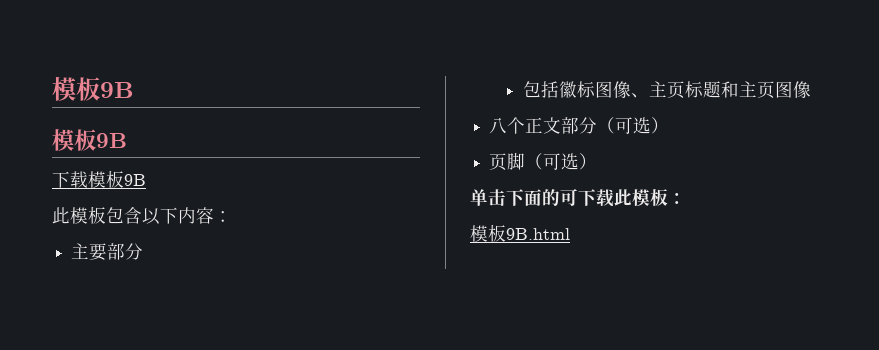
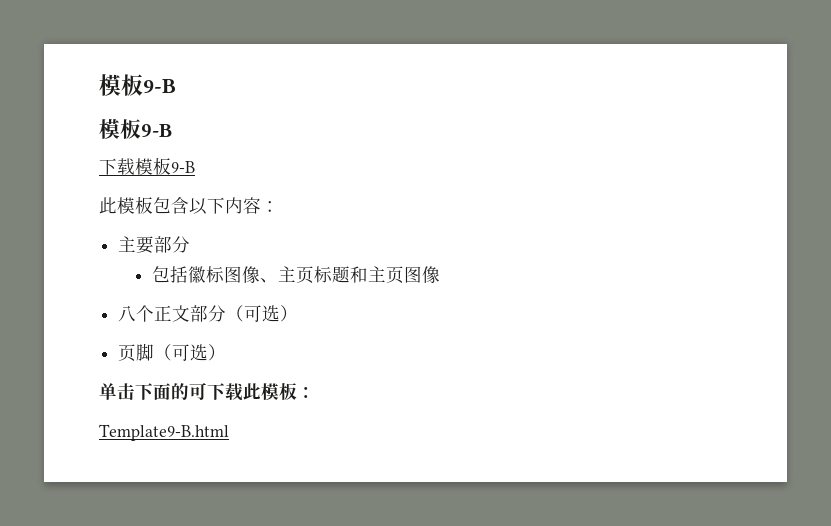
[52,77,134,101] [52,129,127,151] 模板9B // 模板9B -> [99,74,176,96] [99,119,172,139] 模板9-B // 模板9-B
[124,174,146,186] 9B -> [171,161,195,173] 9-B
[470,224,570,242] 模板9B.html -> [99,424,229,441] Template9-B.html

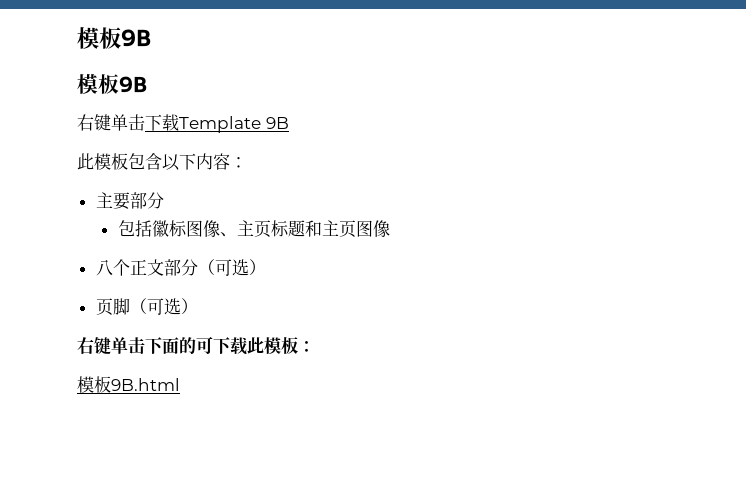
[99,74,176,96] [99,119,172,139] [99,157,195,175] 模板9-B // 模板9-B // 下载模板9-B -> [77,27,151,49] [77,74,147,94] [77,114,289,133] 模板9B // 模板9B // 右键单击下载Template 9B
(227, 352) none -> [77,337,111,355] 右键
[99,424,229,441] Template9-B.html -> [77,376,180,393] 模板9B.html

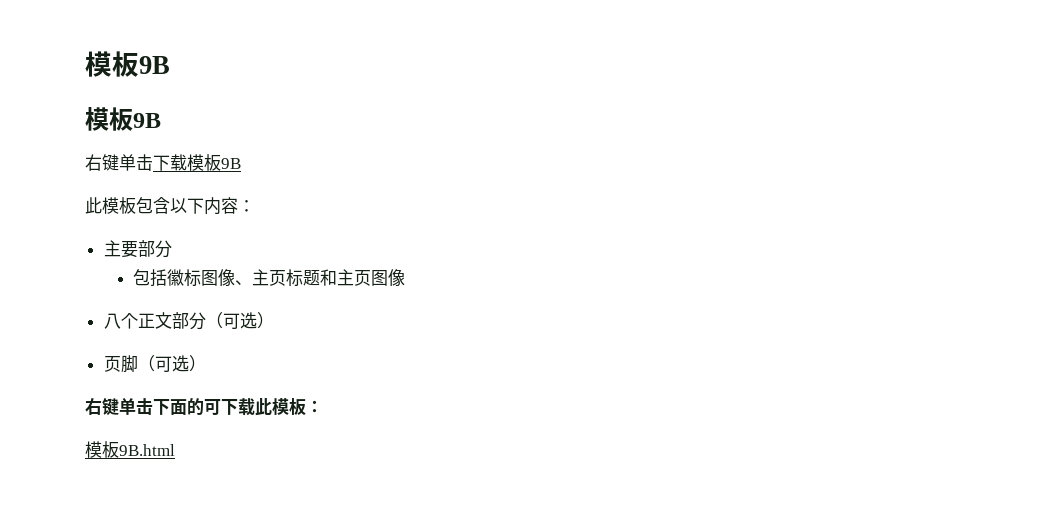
[179,116,261,133] Template -> [187,154,221,171] 模板

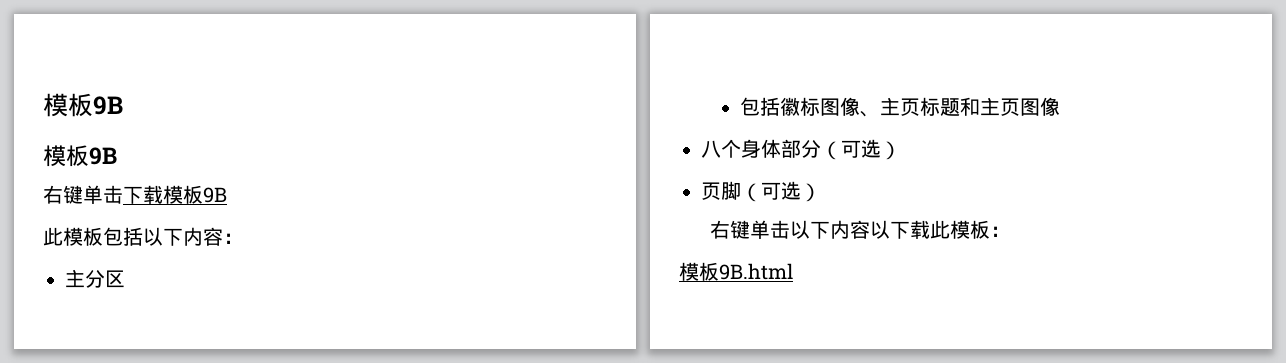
[153,197,170,214] 含 -> [123,227,143,246] 括
[120,240,172,258] 要部分 -> [85,269,125,288] 分区
[137,312,172,329] 正文 -> [741,139,781,158] 身体
[153,398,221,415] 下面的可 -> [789,220,890,239] 以下内容以

